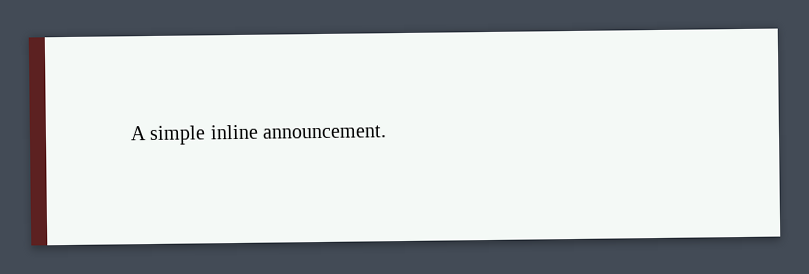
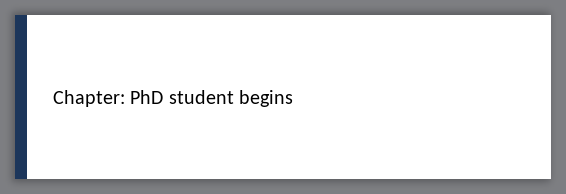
[130,124,388,146] A simple inline announcement. -> [53,90,294,107] Chapter: PhD student begins

